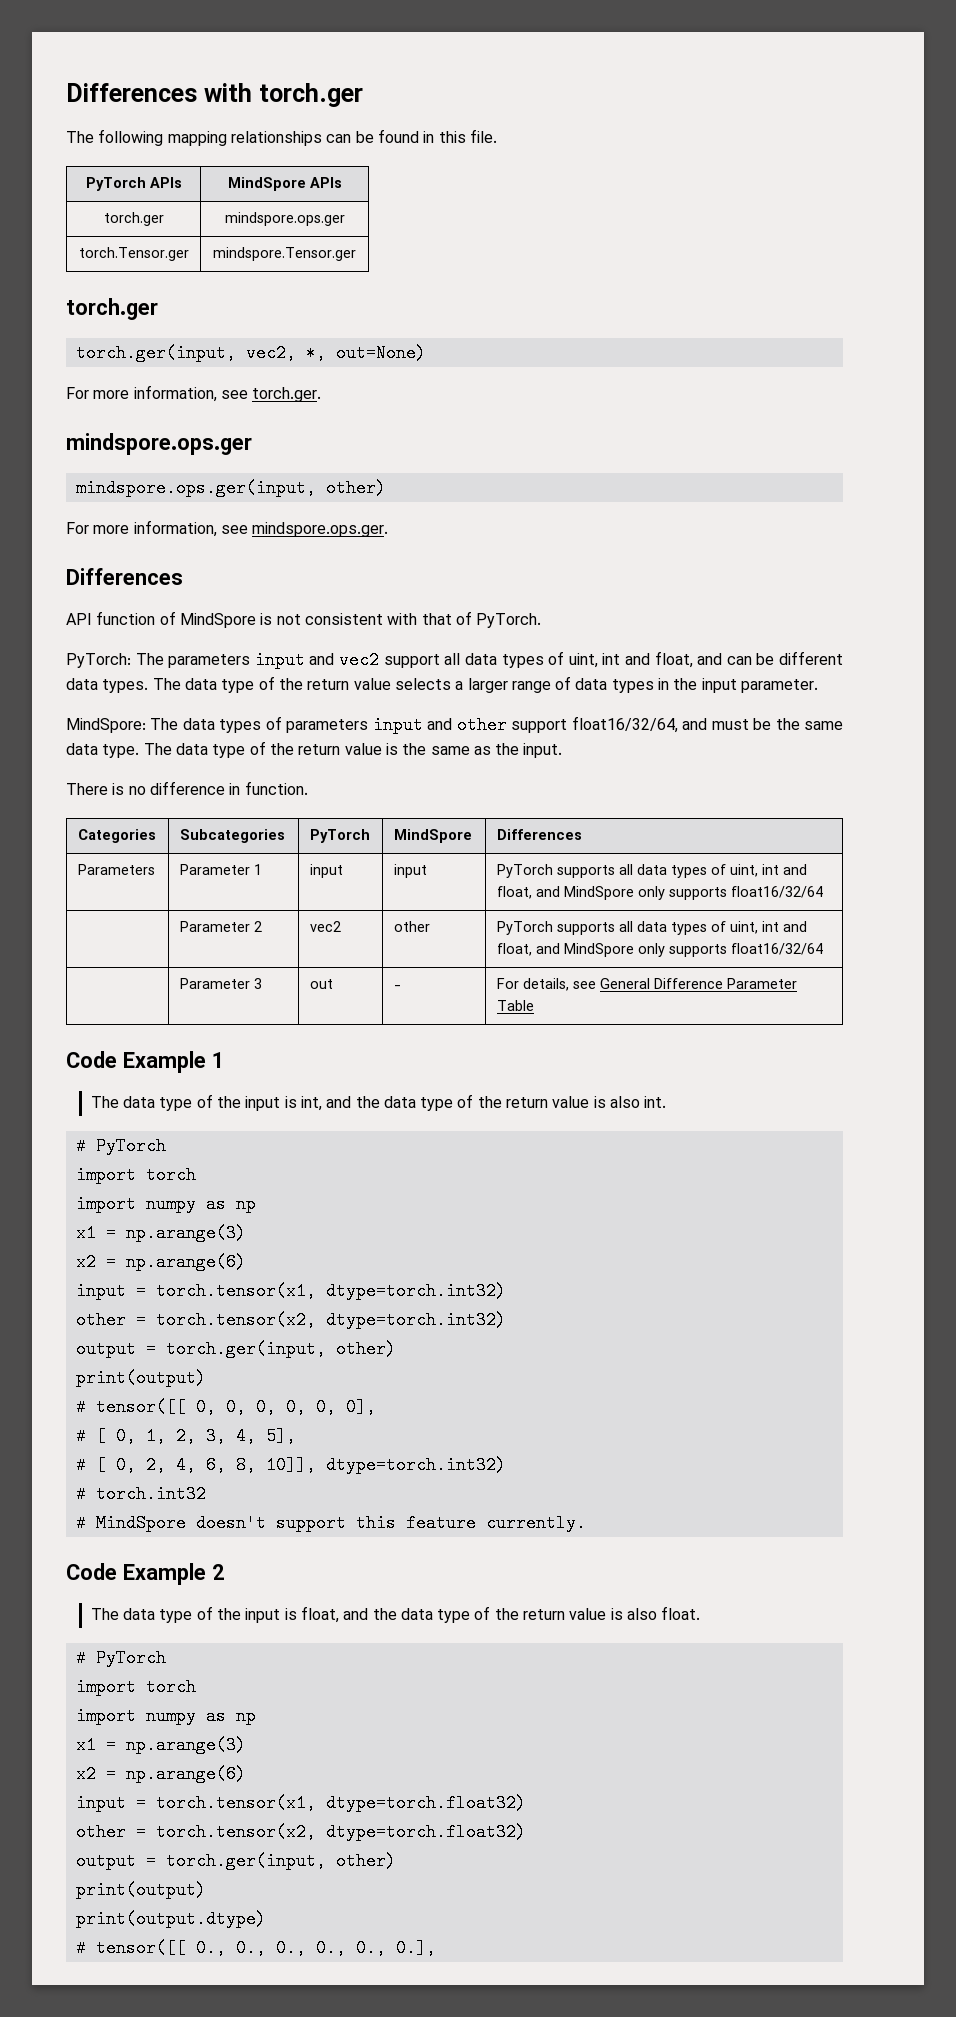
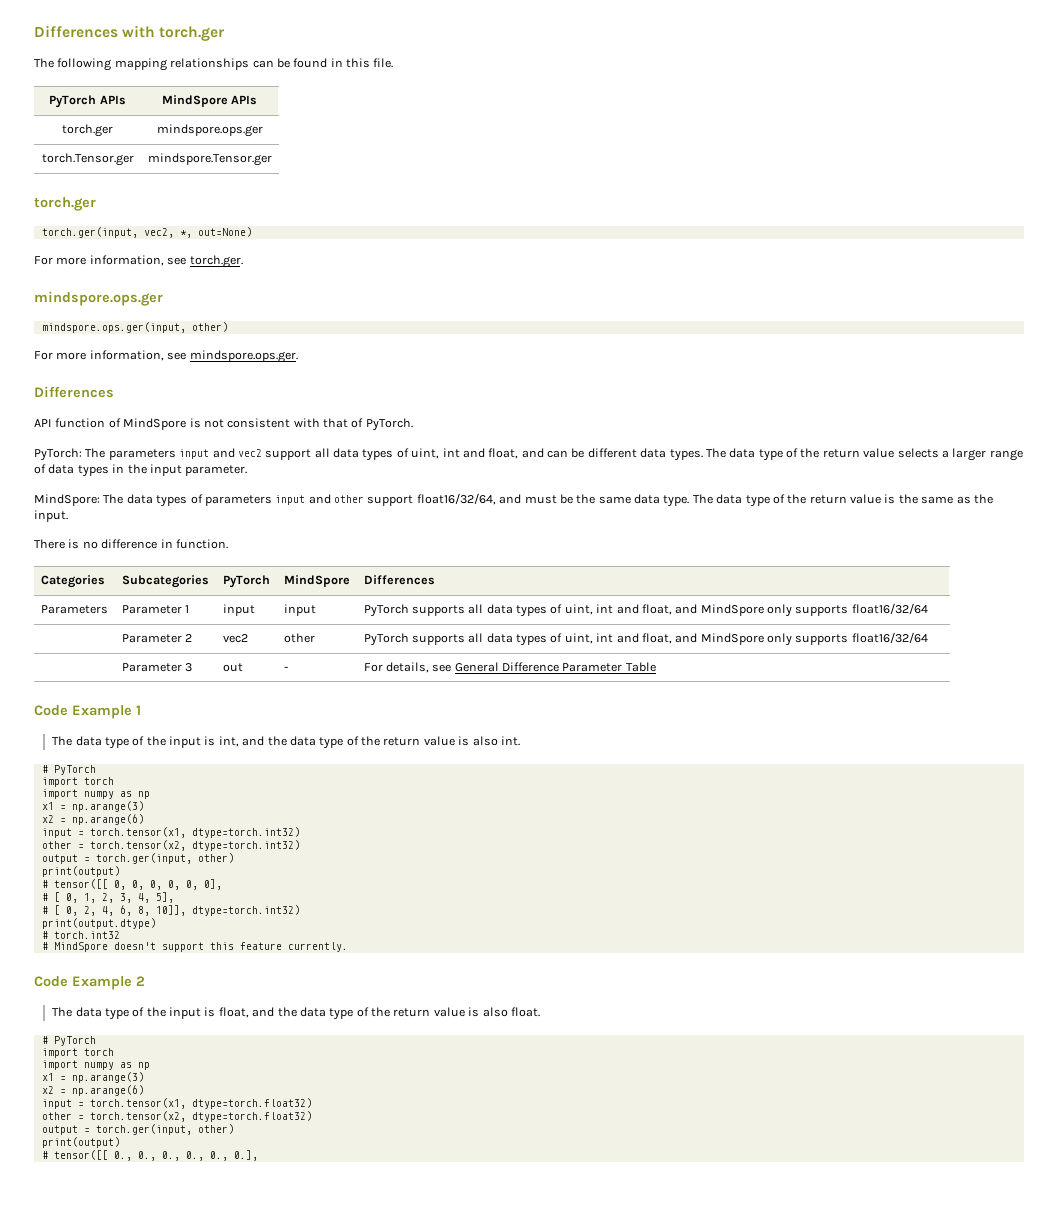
(506, 1465) none -> [41,918,156,929] // print(output.dtype)
[75,1910,266,1928] // print(output.dtype) -> (120, 1142) none

